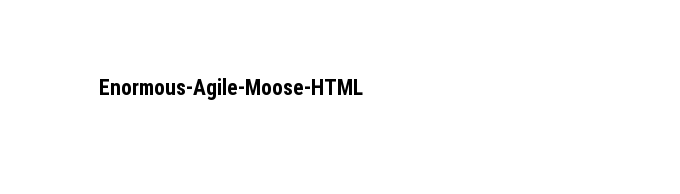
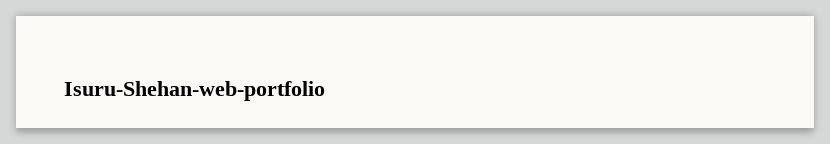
[99,78,363,100] Enormous-Agile-Moose-HTML -> [64,81,325,101] Isuru-Shehan-web-portfolio

